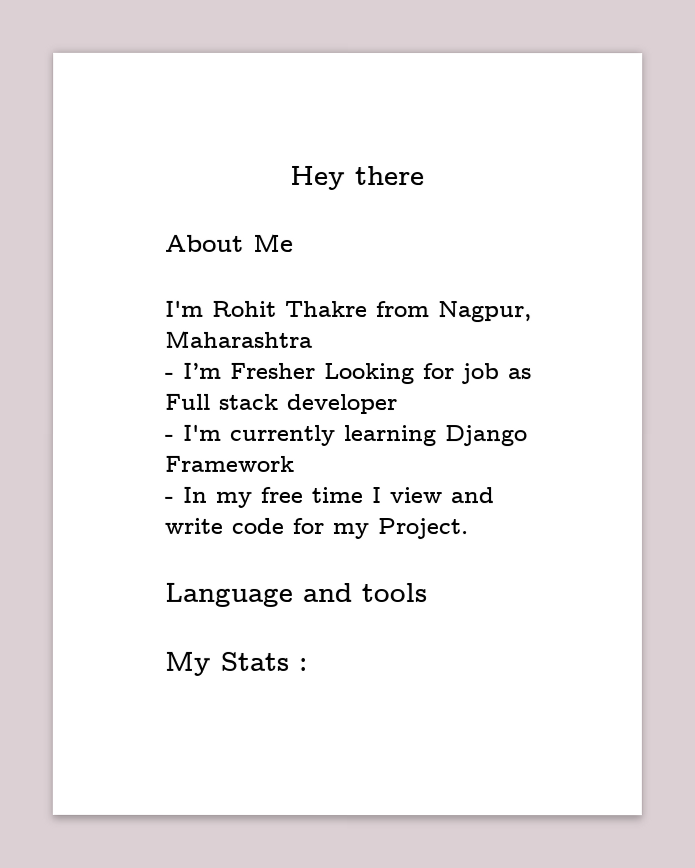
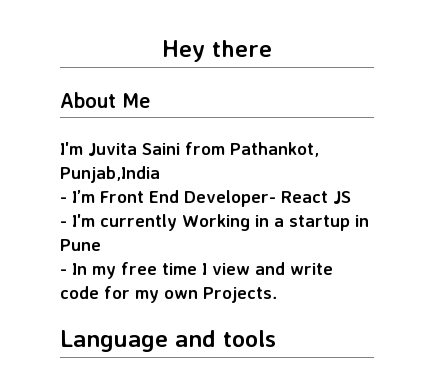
[212,300,532,323] [165,330,313,348] [165,362,532,385] [165,393,398,415] [164,424,528,447] [164,455,294,472] Rohit Thakre from Nagpur, Maharashtra // - I’m Fresher Looking for job as Full stack developer // - I'm currently learning Django Framework -> [88,142,319,157] [60,166,160,183] [60,190,351,207] [60,214,369,231] [60,239,101,251] Juvita Saini from Pathankot, Punjab,India // - I’m Front End Developer- React JS // - I'm currently Working in a startup in Pune
[377,518,468,540] Project. -> [164,287,277,303] own Projects.
[164,651,308,676] // My Stats : -> (276, 338) none

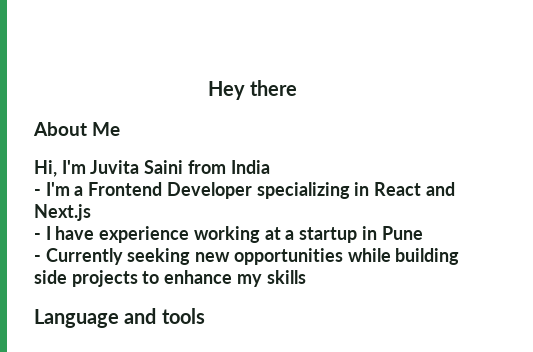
(150, 100) none -> [34,160,57,177] Hi,
[230,142,319,157] [60,166,160,183] [60,190,351,207] [60,214,269,231] Pathankot, Punjab,India // - I’m Front End Developer- React JS // - I'm currently Working in -> [230,160,270,174] [34,182,455,199] [34,204,91,221] [34,226,281,243] India // - I'm a Frontend Developer specializing in React and Next.js // - I have experience working at
[72,262,333,279] [60,286,277,303] In my free time I view and write code for my own Projects. -> [45,248,460,265] [34,270,306,287] Currently seeking new opportunities while building side projects to enhance my skills

